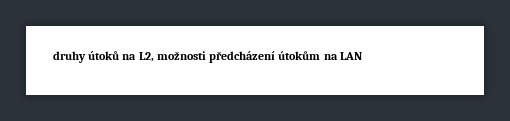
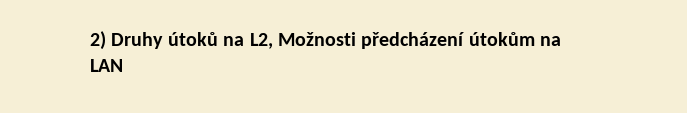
[53,51,86,63] druhy -> [90,31,164,50] 2) Druhy
[156,51,206,60] možnosti -> [278,32,356,46] Možnosti

